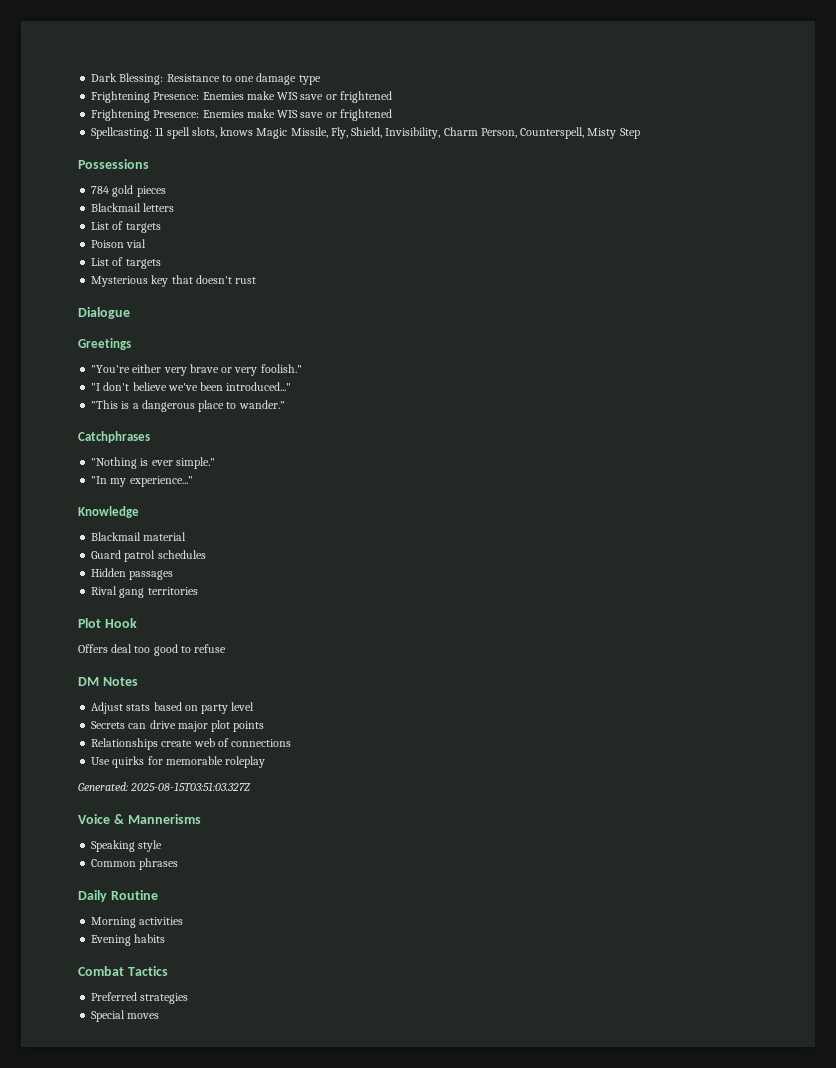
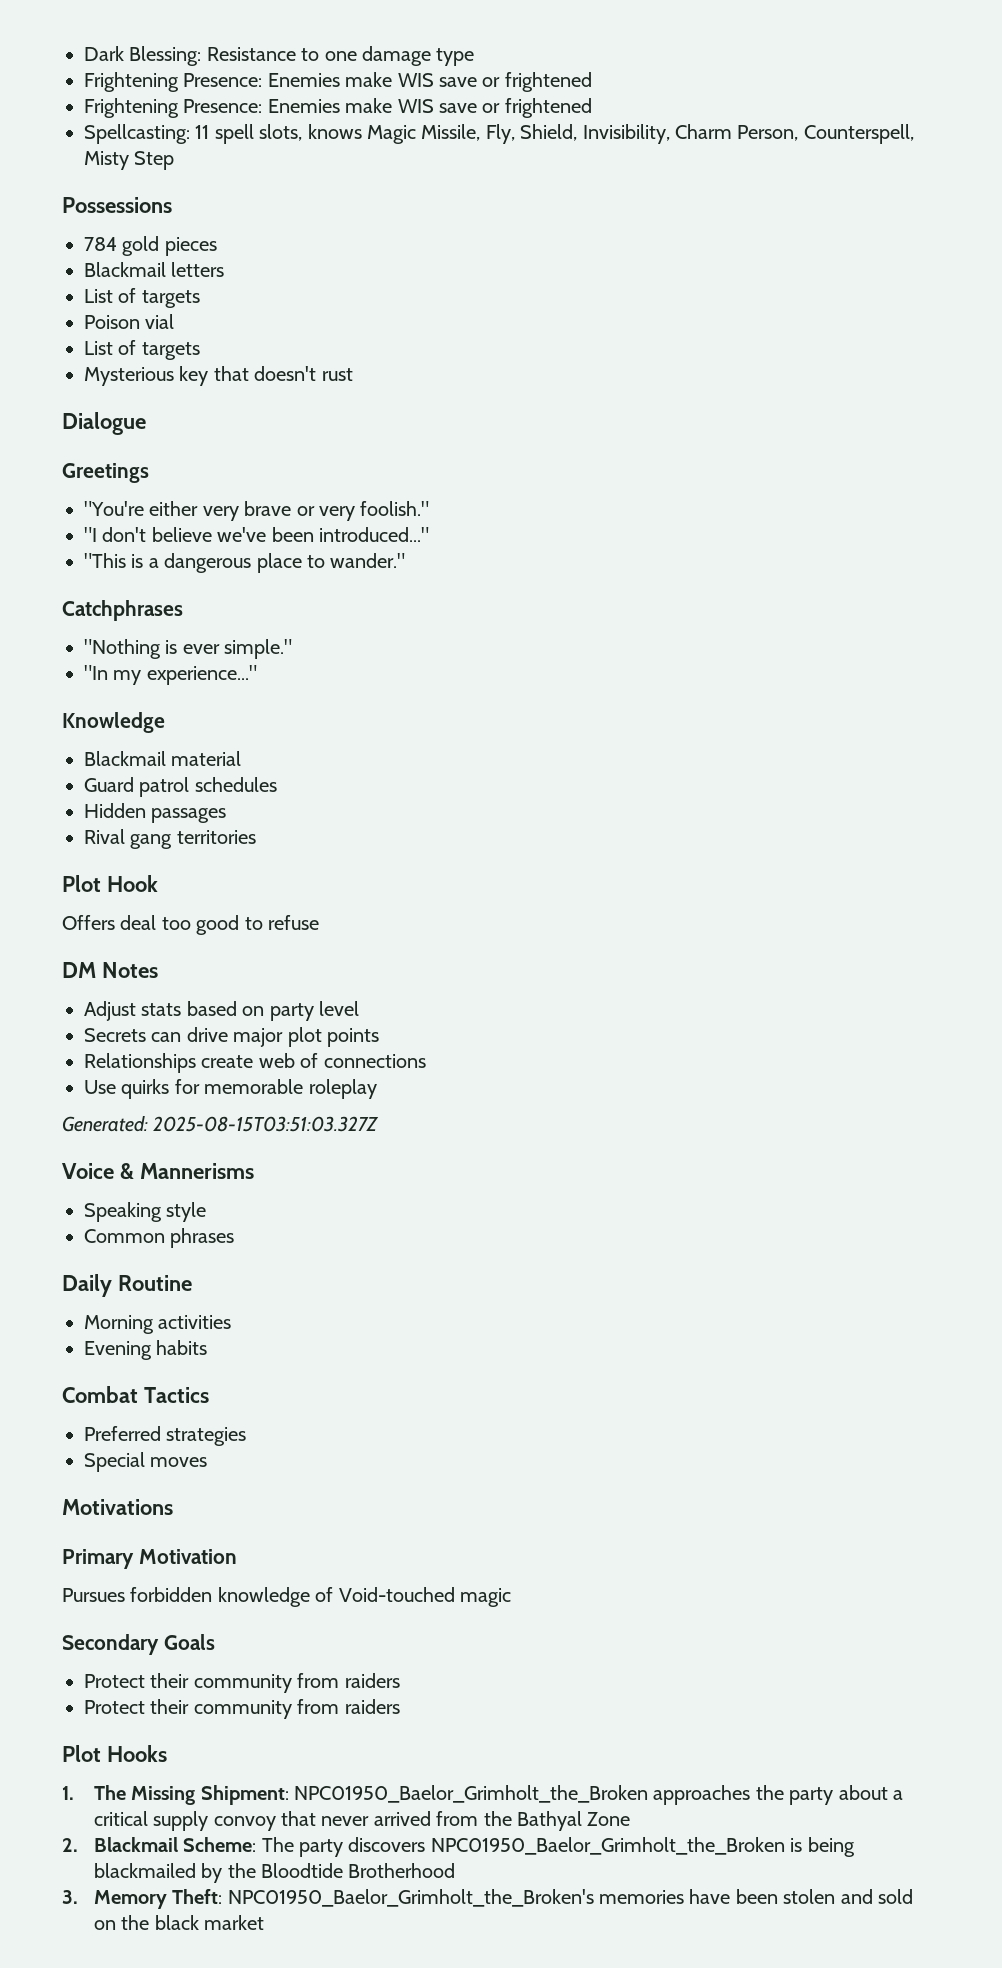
(160, 1016) none -> [62,1499,173,1515] [62,1549,237,1569] [62,1587,511,1607] [62,1634,215,1655] [84,1673,400,1693] [84,1699,400,1719] [62,1745,167,1762] [62,1785,903,1805] [93,1811,631,1831] [62,1837,855,1857] [93,1863,456,1883] [62,1889,913,1909] [93,1915,264,1930] // Motivations // Primary Motivation // Pursues forbidden knowledge of Void-touched magic // Secondary Goals // Protect their community from raiders // Protect their community from raiders // Plot Hooks // 1. The Missing Shipment: NPC01950_Baelor_Grimholt_the_Broken approaches the party about a critical supply convoy that never arrived from the Bathyal Zone // 2. Blackmail Scheme: The party discovers NPC01950_Baelor_Grimholt_the_Broken is being blackmailed by the Bloodtide Brotherhood // 3. Memory Theft: NPC01950_Baelor_Grimholt_the_Broken's memories have been stolen and sold on the black market

